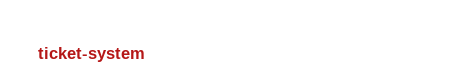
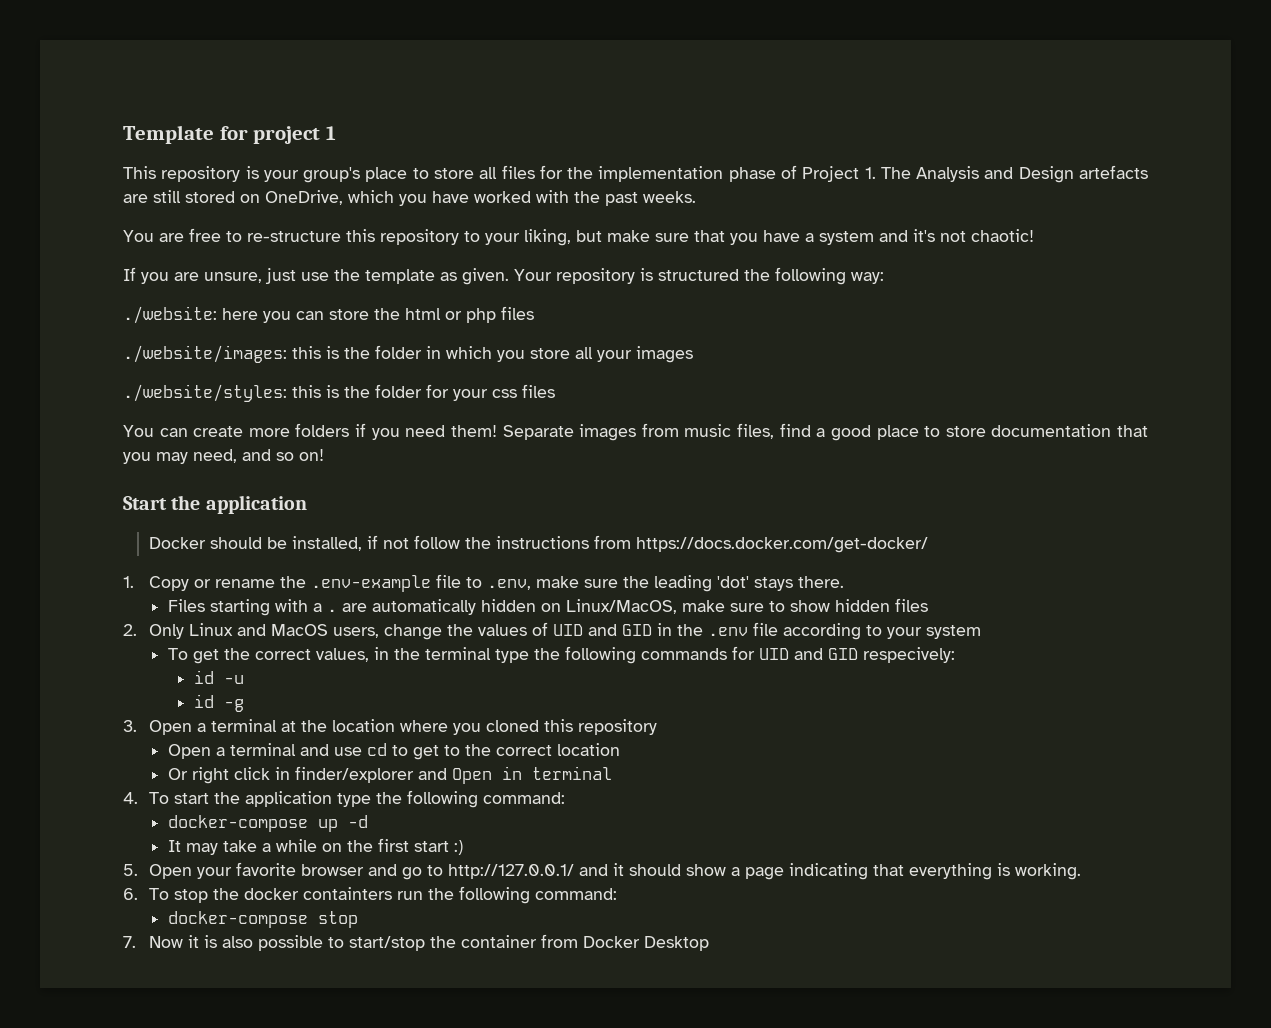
[38,47,145,62] ticket-system -> [123,125,336,144] [123,165,1149,183] [123,190,696,206] [123,228,1034,246] [123,267,884,285] [123,306,534,324] [123,345,693,363] [123,384,555,402] [123,423,1148,441] [123,449,324,464] [123,495,307,514] [148,535,928,553] [123,574,844,592] [168,598,929,616] [123,622,981,640] [168,646,956,664] [193,670,244,684] [193,694,244,712] [123,719,657,735] [168,743,621,760] [168,766,613,784] [123,790,565,808] [168,815,369,832] [168,838,464,855] [123,862,1081,880] [123,886,617,904] [168,911,359,928] [123,934,709,951] Template for project 1 // This repository is your group's place to store all files for the implementation phase of Project 1. The Analysis and Design artefacts are still stored on OneDrive, which you have worked with the past weeks. // You are free to re-structure this repository to your liking, but make sure that you have a system and it's not chaotic! // If you are unsure, just use the template as given. Your repository is structured the following way: // ./website: here you can store the html or php files // ./website/images: this is the folder in which you store all your images // ./website/styles: this is the folder for your css files // You can create more folders if you need them! Separate images from music files, find a good place to store documentation that you may need, and so on! // Start the application // Docker should be installed, if not follow the instructions from https://docs.docker.com/get-docker/ // 1. Copy or rename the .env-example file to .env, make sure the leading 'dot' stays there. // Files starting with a . are automatically hidden on Linux/MacOS, make sure to show hidden files // 2. Only Linux and MacOS users, change the values of UID and GID in the .env file according to your system // To get the correct values, in the terminal type the following commands for UID and GID respecively: // id -u // id -g // 3. Open a terminal at the location where you cloned this repository // Open a terminal and use cd to get to the correct location // Or right click in finder/explorer and Open in terminal // 4. To start the application type the following command: // docker-compose up -d // It may take a while on the first start :) // 5. Open your favorite browser and go to http://127.0.0.1/ and it should show a page indicating that everything is working. // 6. To stop the docker containters run the following command: // docker-compose stop // 7. Now it is also possible to start/stop the container from Docker Desktop

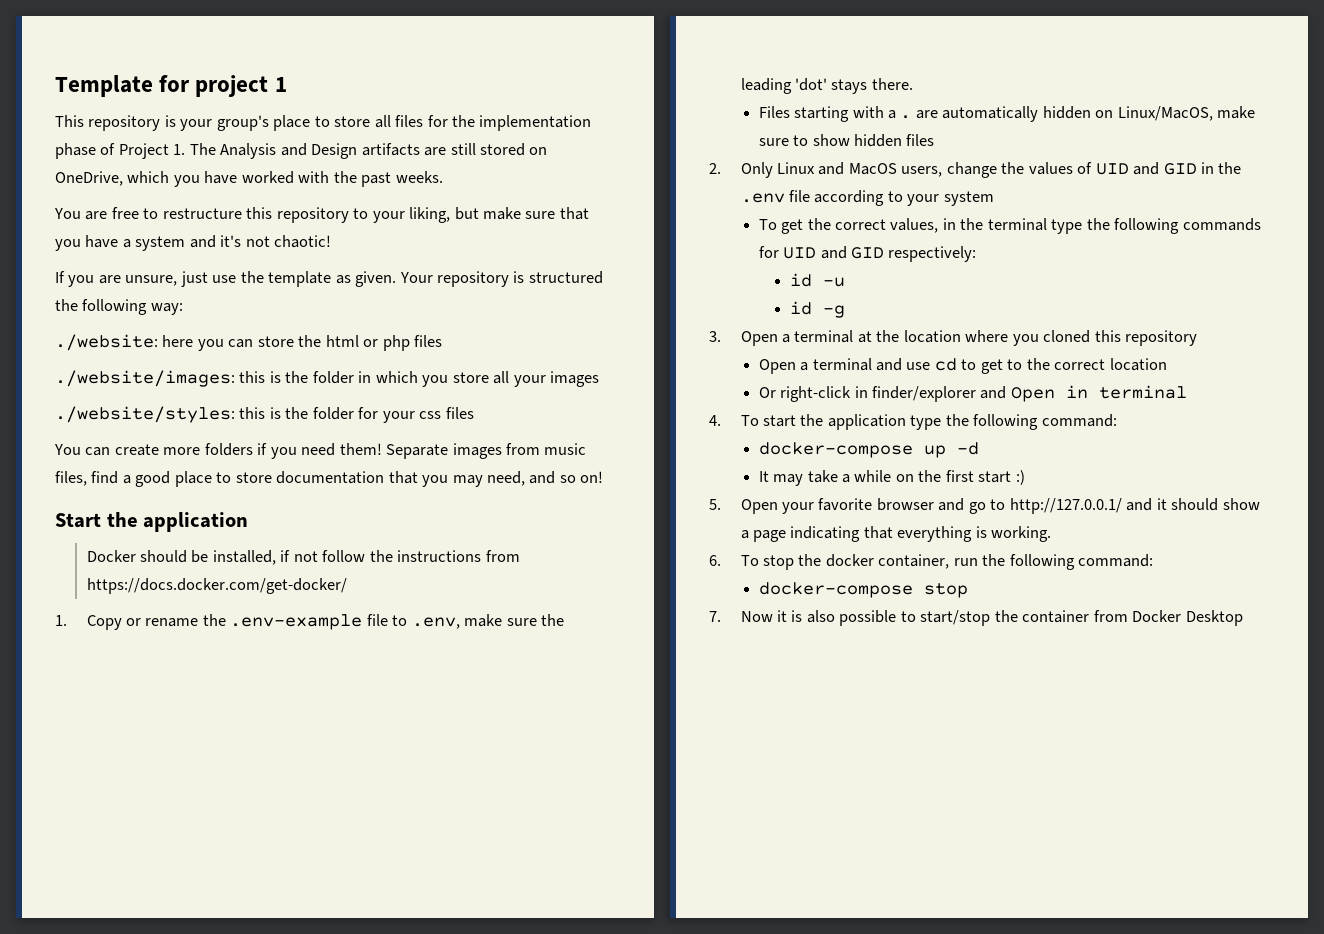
[1079,165,1149,179] artefacts -> [361,143,420,156] artifacts
[247,231,341,242] re-structure -> [162,208,242,219] restructure
[863,647,956,663] respecively: -> [888,246,977,262] respectively:
[192,767,271,784] right click -> [780,386,852,402] right-click
[302,887,392,900] containters -> [878,554,950,569] container,

